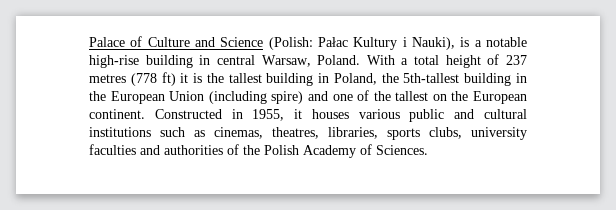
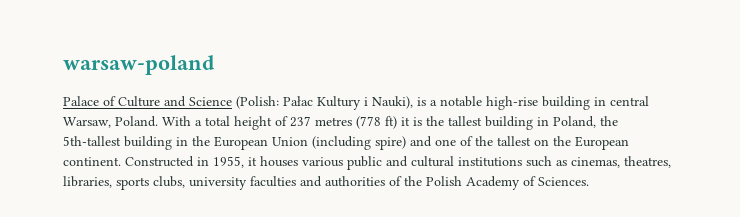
(89, 42) none -> [63,55,215,75] warsaw-poland //

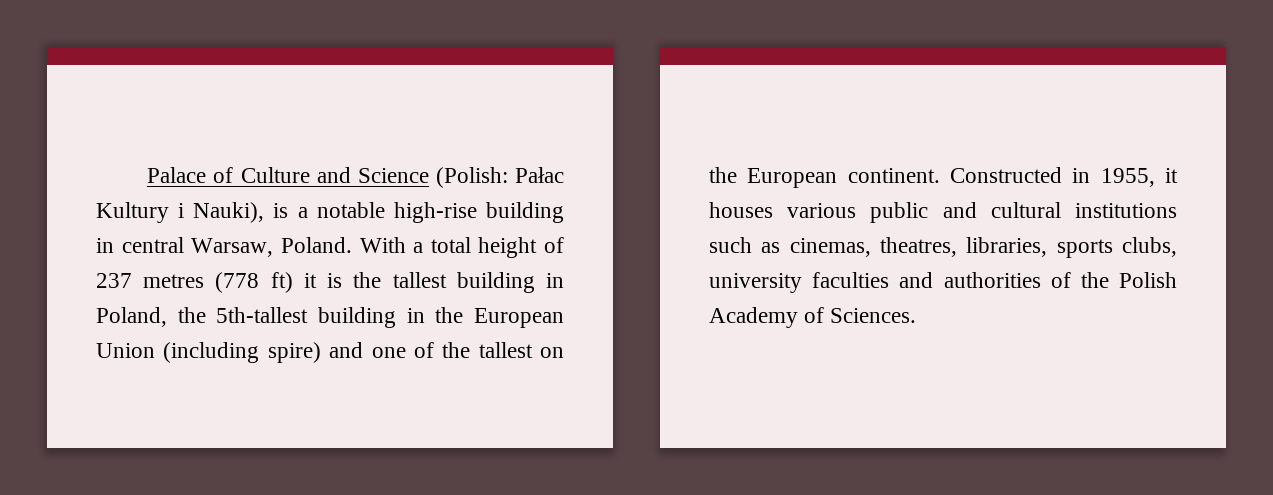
[63,55,215,75] warsaw-poland // -> (147, 175) none

